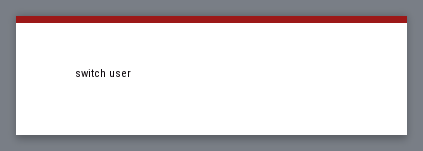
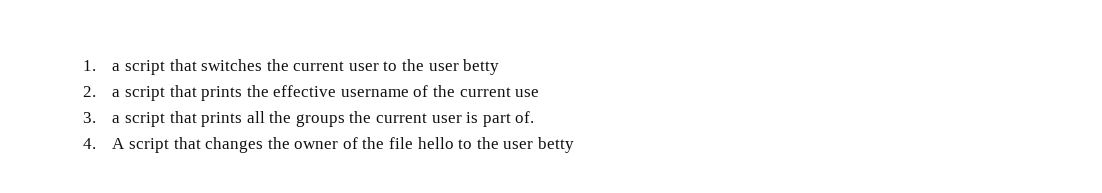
[75,69,132,77] switch user -> [83,59,500,75] [83,85,540,101] [83,111,535,127] [83,137,574,153] 1. a script that switches the current user to the user betty // 2. a script that prints the effective username of the current use // 3. a script that prints all the groups the current user is part of. // 4. A script that changes the owner of the file hello to the user betty

